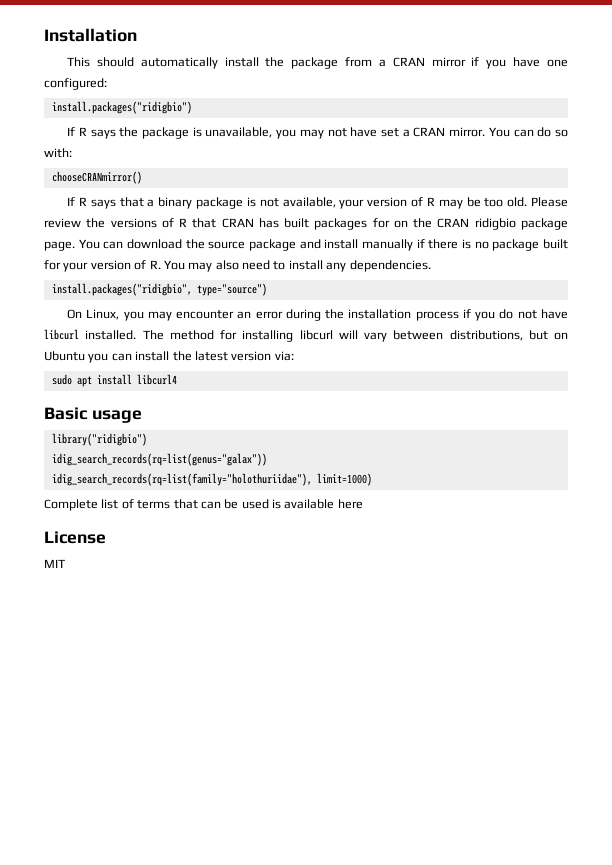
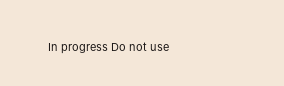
[44,28,137,42] [67,57,568,69] [44,78,107,90] [51,101,192,114] [67,127,569,139] [44,148,72,158] [51,171,142,184] [67,197,568,209] [44,218,568,230] [44,239,569,251] [44,260,431,272] [51,283,267,296] [67,309,568,321] [44,329,568,342] [44,351,294,363] [51,374,177,387] [44,407,142,423] [51,433,147,446] [51,453,267,466] [51,473,372,486] [44,499,363,511] [44,531,106,544] [44,559,65,568] Installation // This should automatically install the package from a CRAN mirror if you have one configured: // install.packages("ridigbio") // If R says the package is unavailable, you may not have set a CRAN mirror. You can do so with: // chooseCRANmirror() // If R says that a binary package is not available, your version of R may be too old. Please review the versions of R that CRAN has built packages for on the CRAN ridigbio package page. You can download the source package and install manually if there is no package built for your version of R. You may also need to install any dependencies. // install.packages("ridigbio", type="source") // On Linux, you may encounter an error during the installation process if you do not have libcurl installed. The method for installing libcurl will vary between distributions, but on Ubuntu you can install the latest version via: // sudo apt install libcurl4 // Basic usage // library("ridigbio") // idig_search_records(rq=list(genus="galax")) // idig_search_records(rq=list(family="holothuriidae"), limit=1000) // Complete list of terms that can be used is available here // License // MIT -> [48,42,169,54] In progress Do not use

